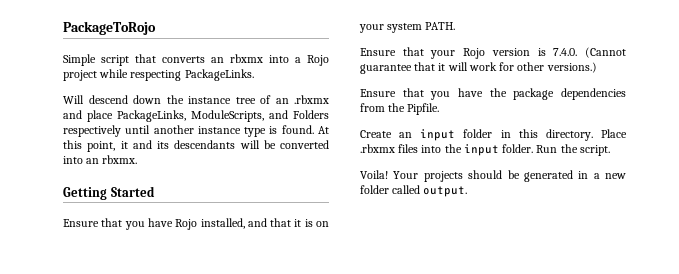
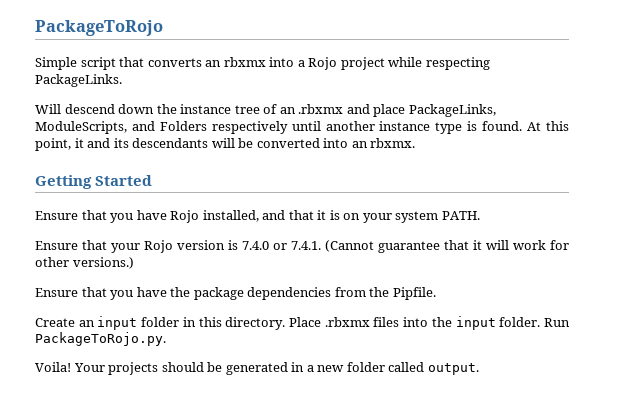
[553,48,578,56] 7.4.0. -> [242,241,321,250] 7.4.0 or 7.4.1.
[560,144,610,156] the script. -> [35,332,166,346] PackageToRojo.py.

